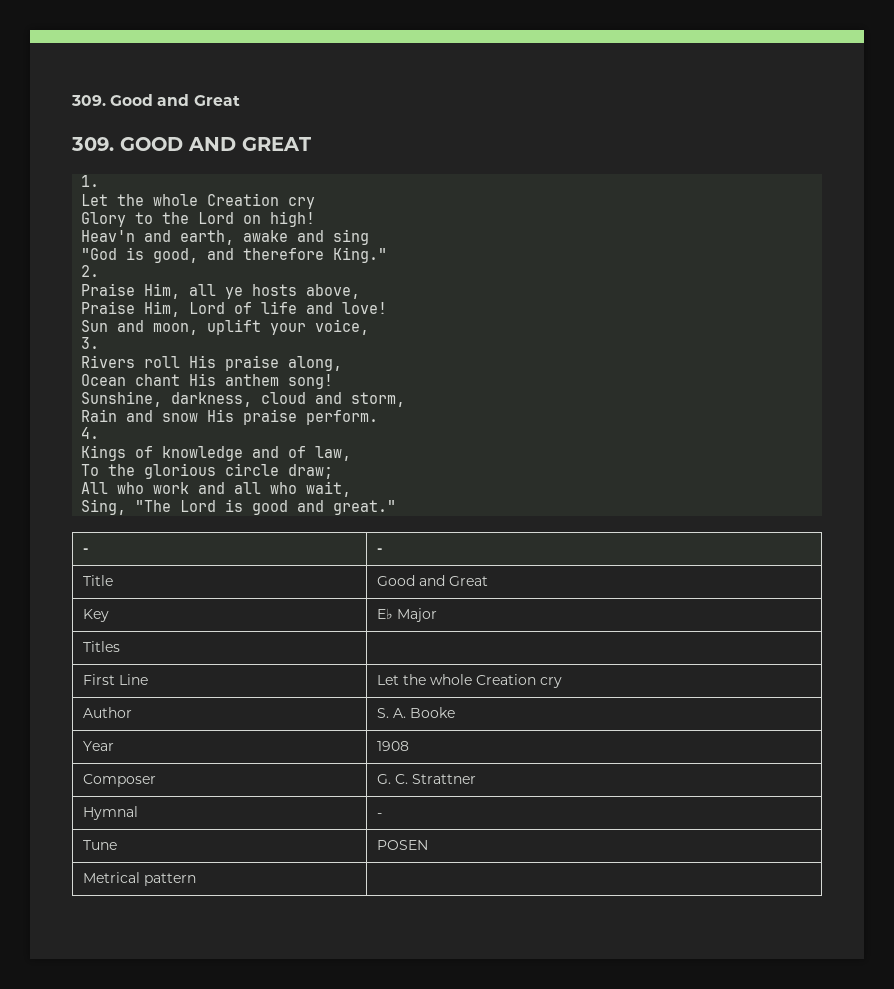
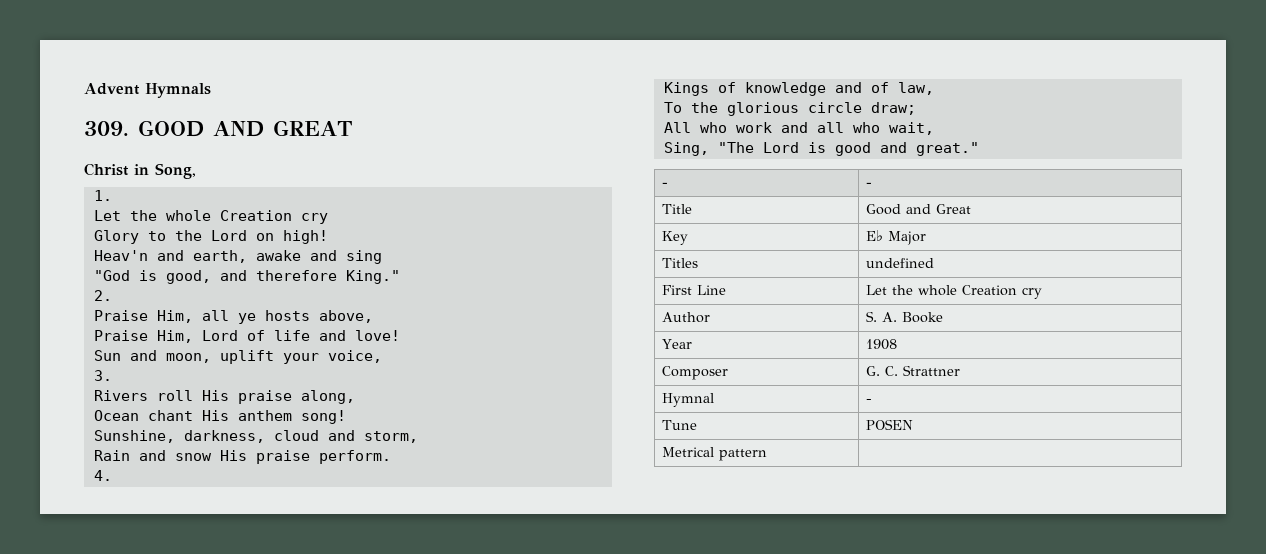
[71,94,240,106] 309. Good and Great -> [84,83,211,98] Advent Hymnals
(311, 144) none -> [84,163,196,179] // Christ in Song,
(120, 646) none -> [866,258,935,268] undefined

